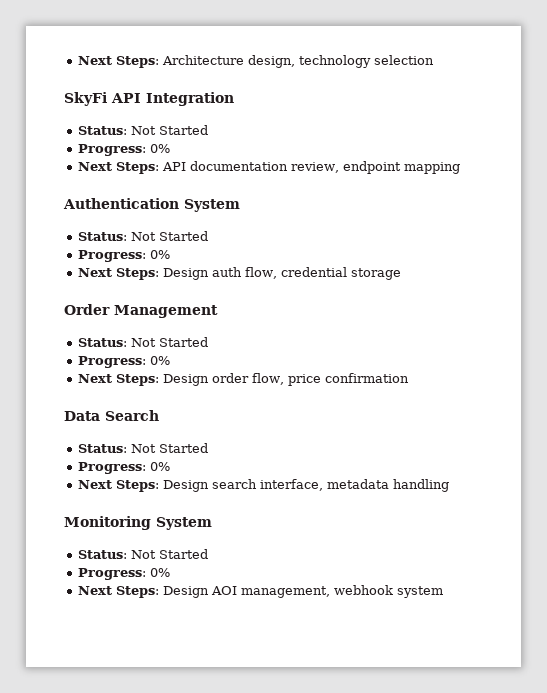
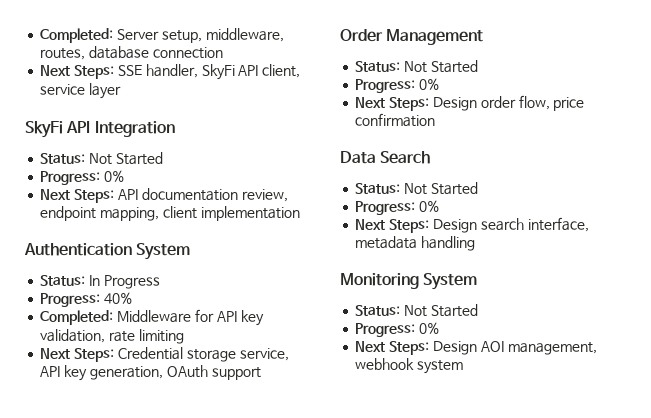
[78,55,435,68] Next Steps: Architecture design, technology selection -> [40,28,284,43] [40,46,223,60] [40,64,301,80] [40,83,122,99] Completed: Server setup, middleware, routes, database connection // Next Steps: SSE handler, SkyFi API client, service layer
[404,162,461,174] mapping -> [100,206,300,221] mapping, client implementation
[131,231,209,241] [78,250,171,262] [78,267,402,280] Not Started // Progress: 0% // Next Steps: Design auth flow, credential storage -> [89,275,160,289] [40,292,133,307] [40,309,264,326] [40,329,184,344] [40,347,289,362] [40,365,261,381] In Progress // Progress: 40% // Completed: Middleware for API key validation, rate limiting // Next Steps: Credential storage service, API key generation, OAuth support

